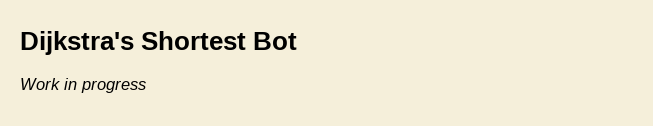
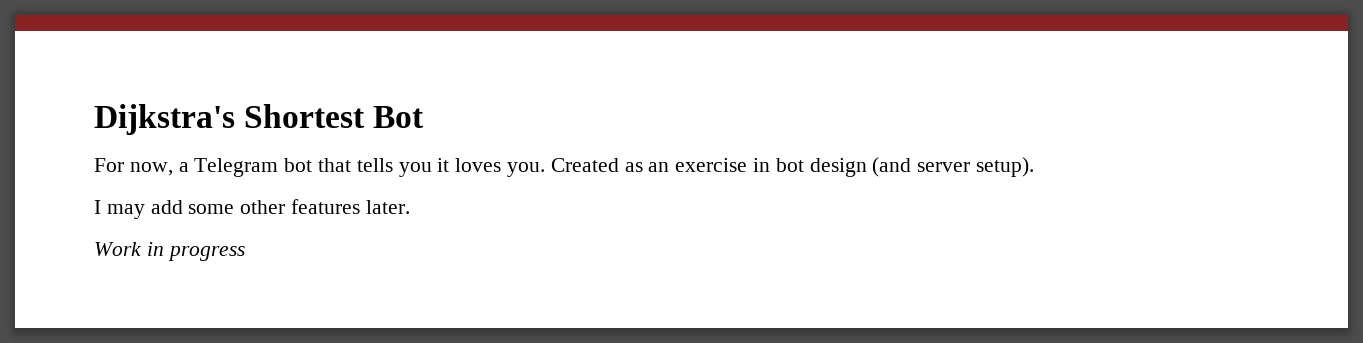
(298, 41) none -> [94,157,1035,177] [94,199,410,219] // For now, a Telegram bot that tells you it loves you. Created as an exercise in bot design (and server setup). // I may add some other features later.

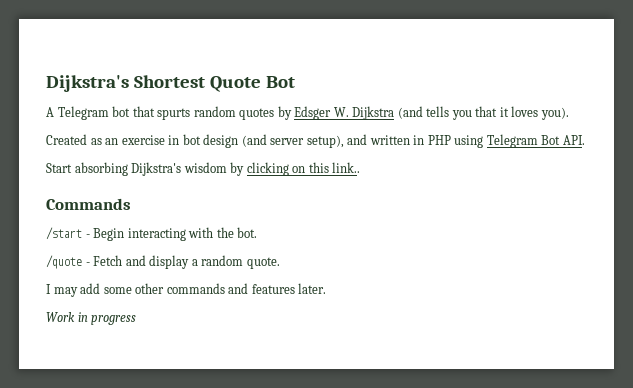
(366, 116) none -> [209,76,261,92] Quote
[94,158,352,177] For now, a Telegram bot that -> [46,106,423,120] A Telegram bot that spurts random quotes by Edsger W. Dijkstra (and
(432, 169) none -> [475,106,498,117] that
[507,162,546,177] you. -> [540,107,569,120] you). //
[976,157,1035,177] setup). -> [306,134,585,148] [46,162,361,176] [46,198,131,210] [46,227,258,241] [46,255,280,269] setup), and written in PHP using Telegram Bot API. // Start absorbing Dijkstra's wisdom by clicking on this link.. // Commands // /start - Begin interacting with the bot. // /quote - Fetch and display a random quote.
(286, 207) none -> [166,283,249,294] commands and

